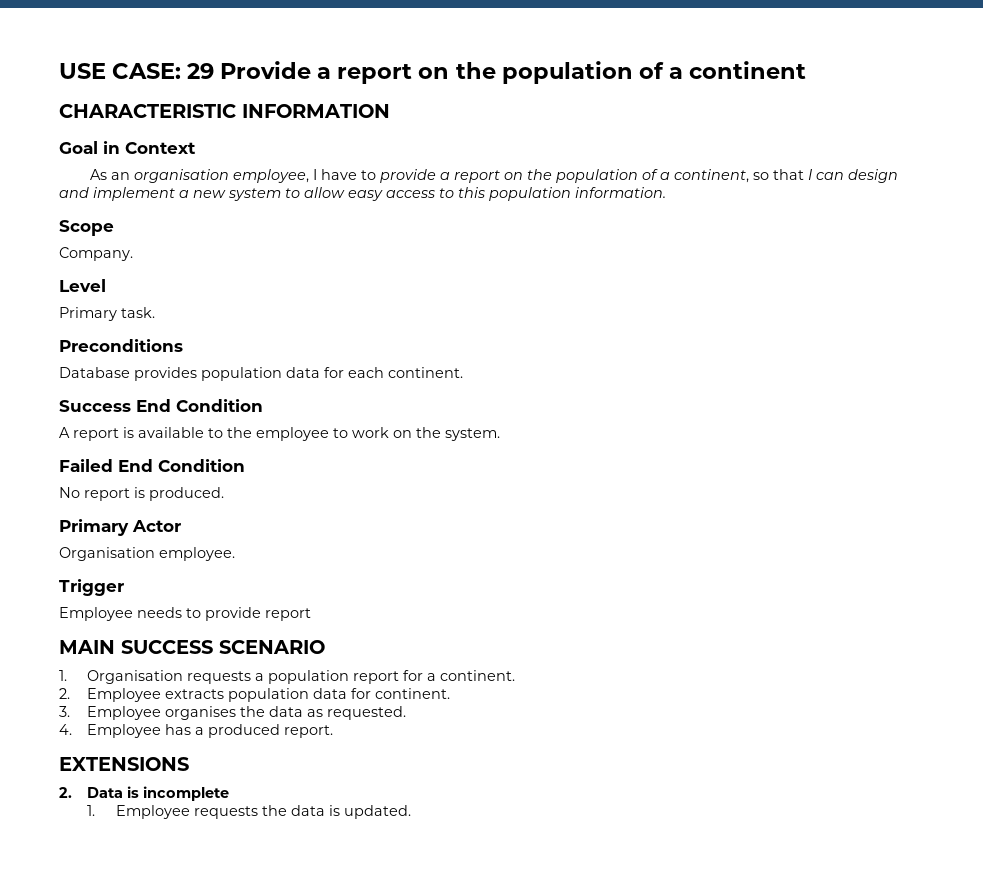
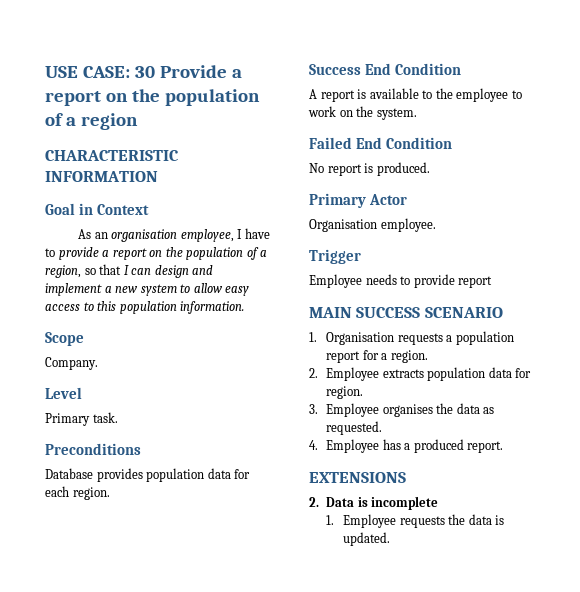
[187,63,215,79] 29 -> [134,66,155,78] 30
[688,61,806,79] continent -> [80,113,138,130] region
[673,169,749,183] continent, -> [45,265,81,278] region,
[388,367,463,378] continent. -> [72,487,110,500] region.
[440,670,516,681] continent. -> [390,350,428,363] region.
[375,688,451,699] continent. -> [326,386,364,399] region.

